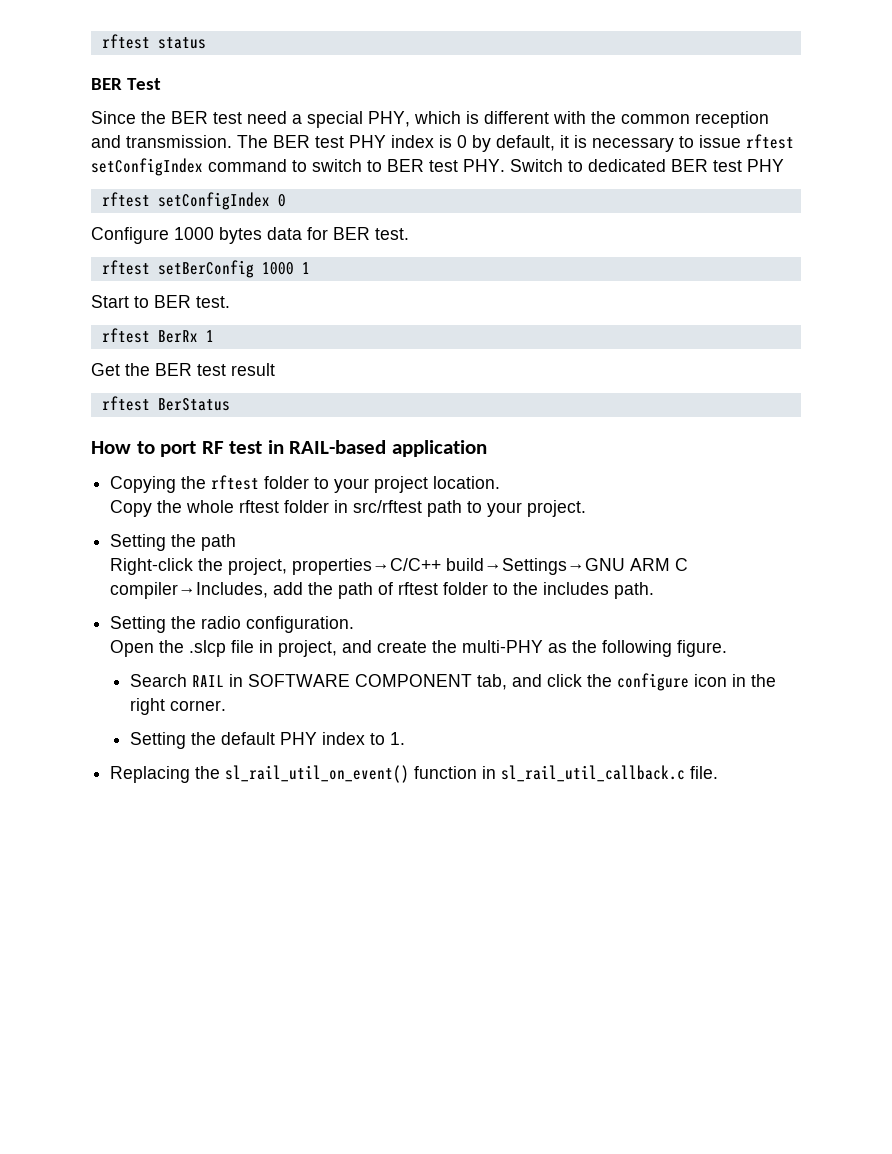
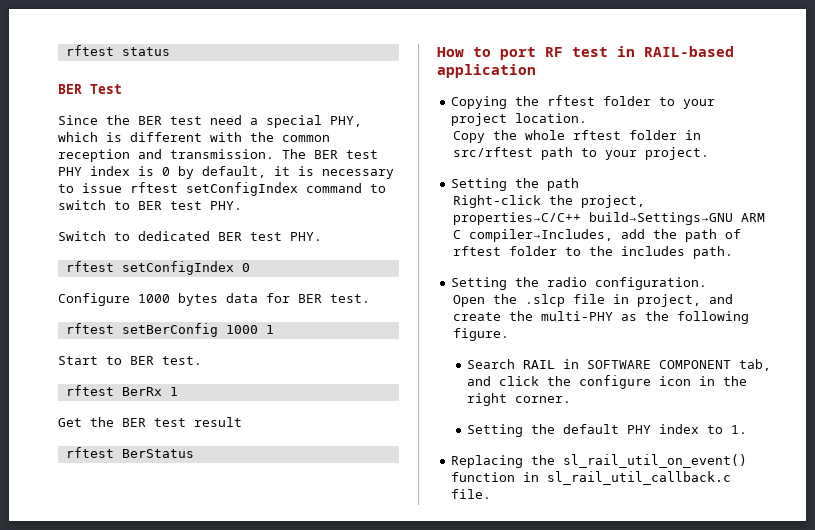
(505, 165) none -> (242, 205) //
[747,159,784,172] PHY -> [290,232,322,241] PHY.

